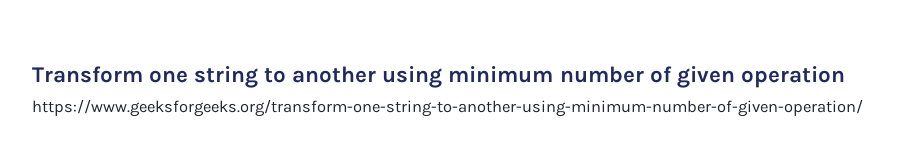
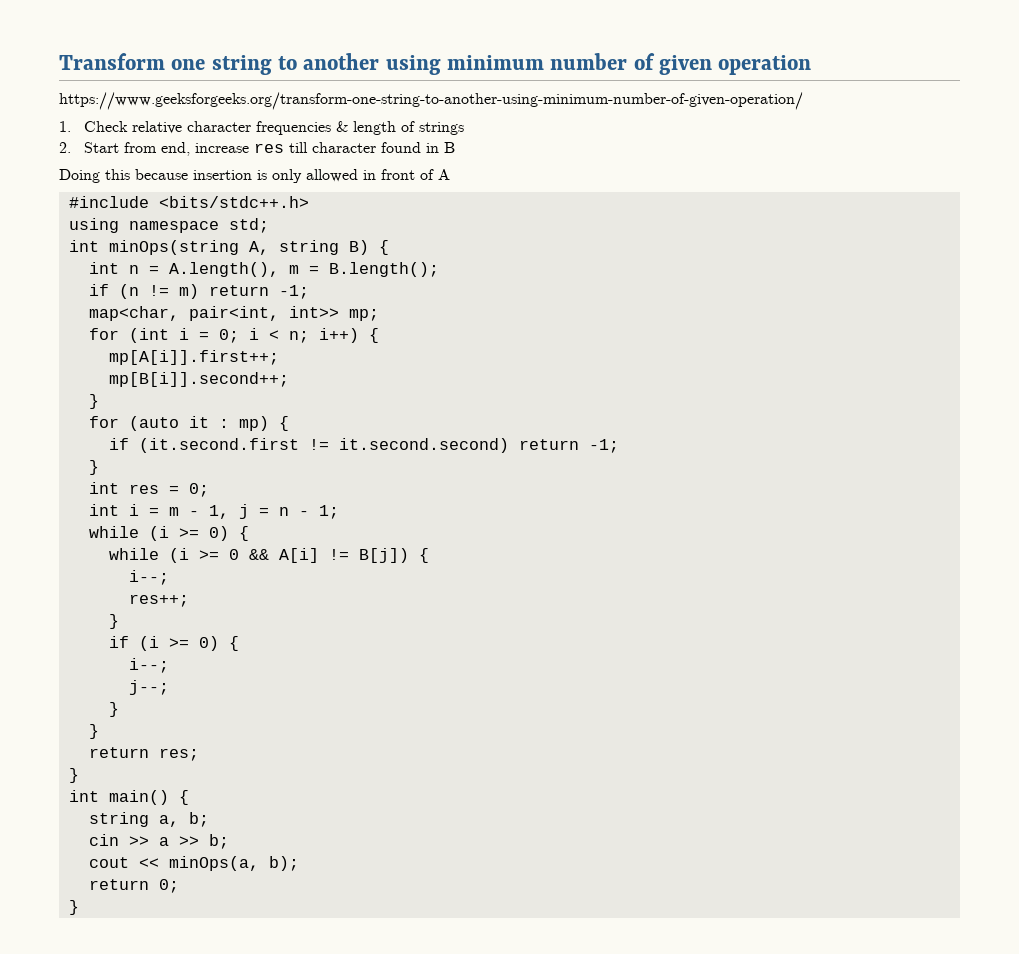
(863, 108) none -> [59,121,464,135] [59,142,455,156] [59,169,450,183] [68,196,309,208] [68,218,269,233] [68,240,389,255] [88,262,439,277] [88,284,309,299] [88,306,379,321] [88,328,379,343] [108,350,279,365] [108,372,289,387] [88,394,99,409] [88,416,289,431] [108,438,619,453] [88,460,99,475] [88,482,209,497] [88,504,339,519] [88,526,249,541] [108,548,429,563] [128,570,169,585] [128,594,189,607] [108,614,119,629] [108,636,239,651] [128,658,169,673] [128,680,169,695] [108,702,119,717] [88,724,99,739] [88,747,199,761] [68,768,79,783] [68,790,189,805] [88,812,209,827] [88,834,229,849] [88,856,299,871] [88,879,179,893] [68,900,79,915] // 1. Check relative character frequencies & length of strings // 2. Start from end, increase res till character found in B // Doing this because insertion is only allowed in front of A // #include <bits/stdc++.h> // using namespace std; // int minOps(string A, string B) { // int n = A.length(), m = B.length(); // if (n != m) return -1; // map<char, pair<int, int>> mp; // for (int i = 0; i < n; i++) { // mp[A[i]].first++; // mp[B[i]].second++; // } // for (auto it : mp) { // if (it.second.first != it.second.second) return -1; // } // int res = 0; // int i = m - 1, j = n - 1; // while (i >= 0) { // while (i >= 0 && A[i] != B[j]) { // i--; // res++; // } // if (i >= 0) { // i--; // j--; // } // } // return res; // } // int main() { // string a, b; // cin >> a >> b; // cout << minOps(a, b); // return 0; // }

